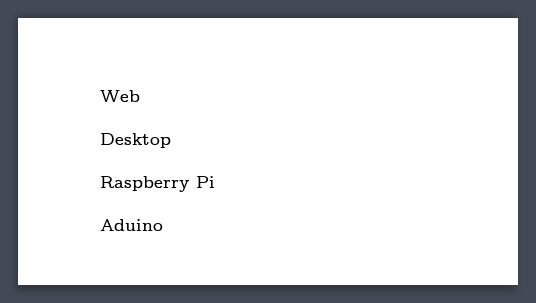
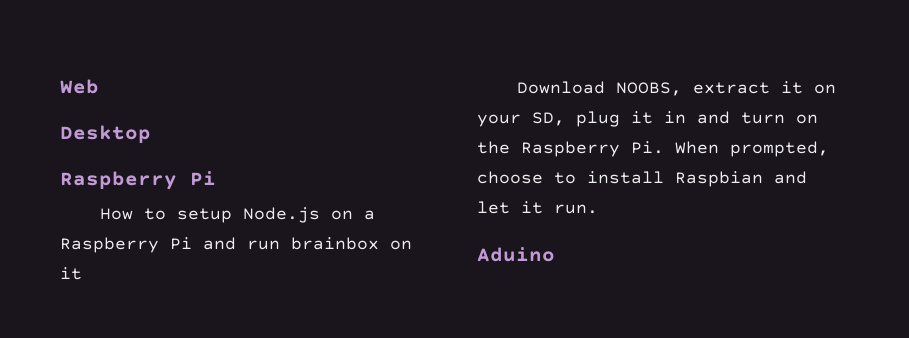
(215, 182) none -> [100,207,376,223] [60,237,412,253] [60,267,82,280] [517,81,837,96] [477,111,818,127] [477,141,829,157] [477,171,807,187] [477,201,598,214] // How to setup Node.js on a Raspberry Pi and run brainbox on it // Download NOOBS, extract it on your SD, plug it in and turn on the Raspberry Pi. When prompted, choose to install Raspbian and let it run.

